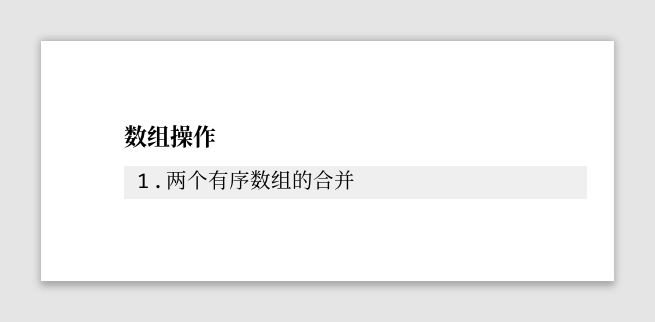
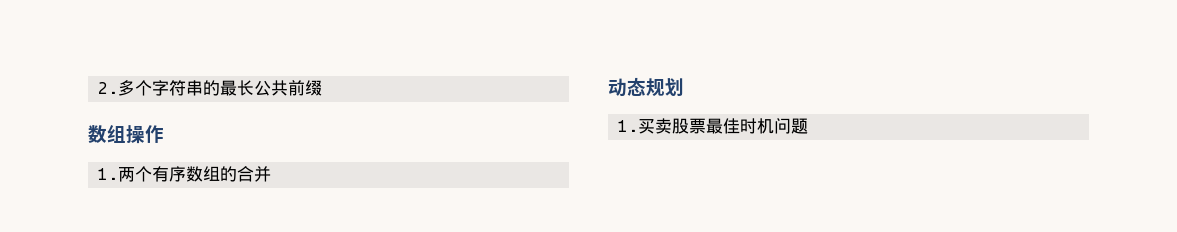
(124, 136) none -> [97,80,322,96] 2.多个字符串的最长公共前缀 //
(355, 180) none -> [608,77,684,97] [617,118,808,134] // 动态规划 // 1.买卖股票最佳时机问题

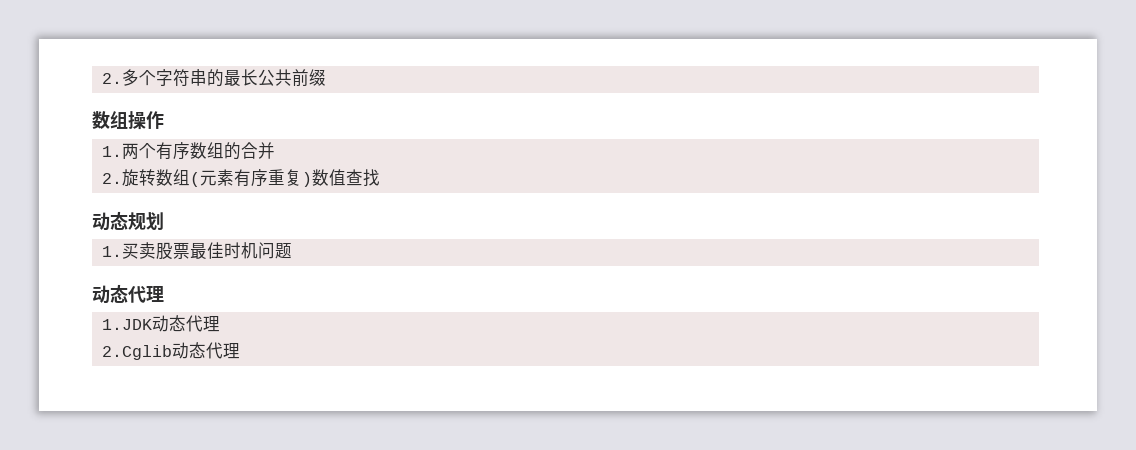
(271, 174) none -> [102,169,381,187] // 2.旋转数组(元素有序重复)数值查找
(808, 126) none -> [92,284,164,304] [102,315,221,332] [102,342,241,360] // 动态代理 // 1.JDK动态代理 // 2.Cglib动态代理

